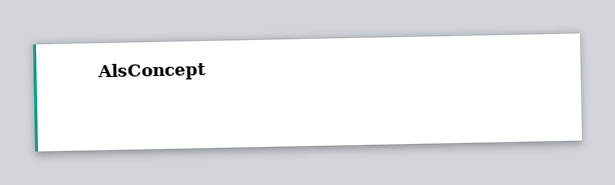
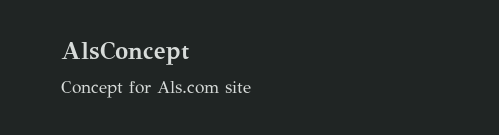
(206, 72) none -> [61,81,251,98] // Concept for Als.com site

